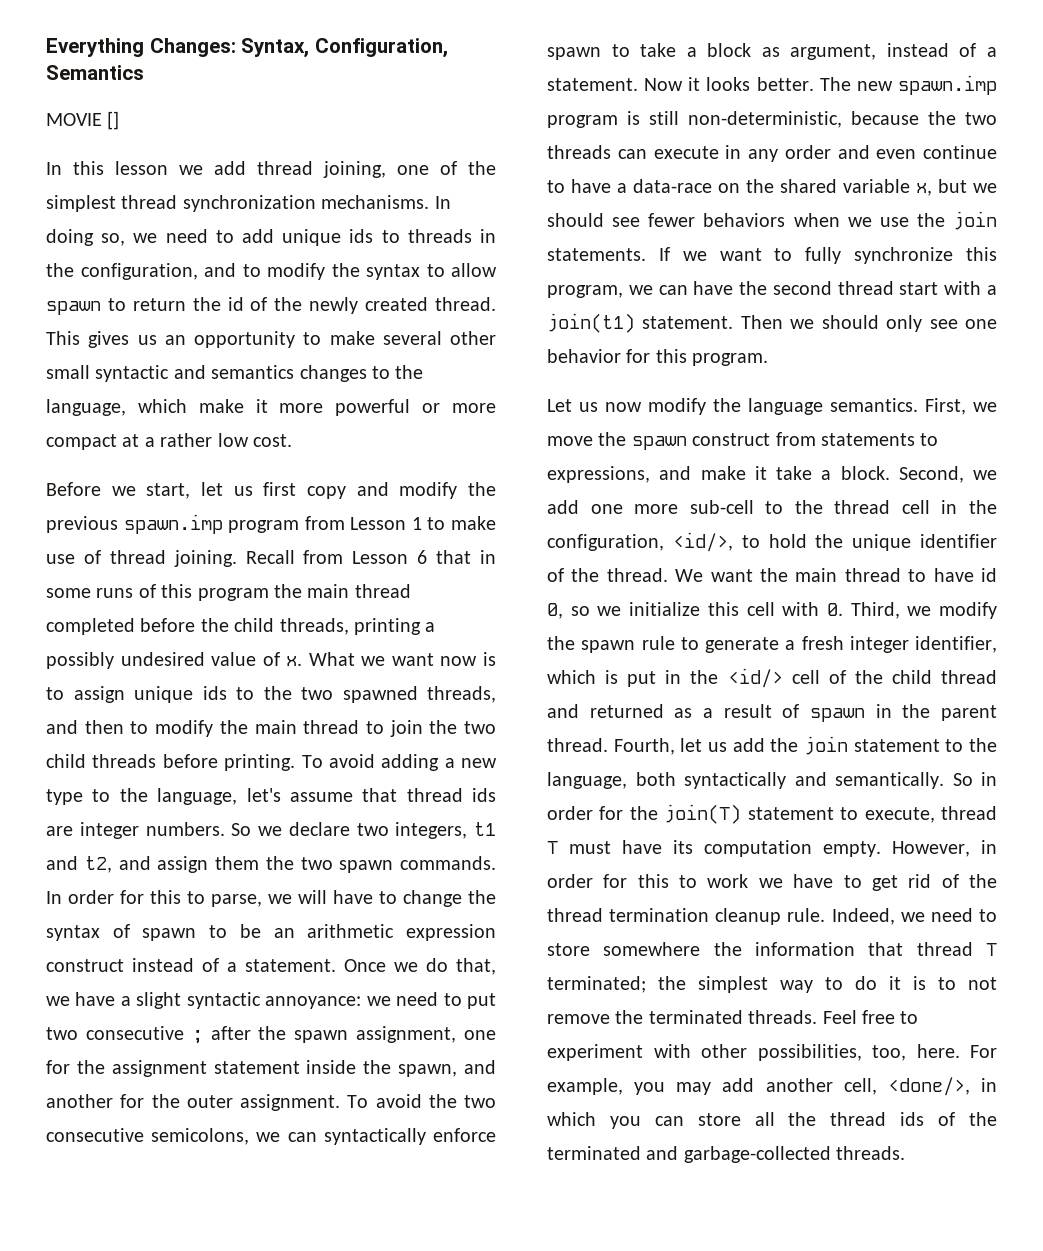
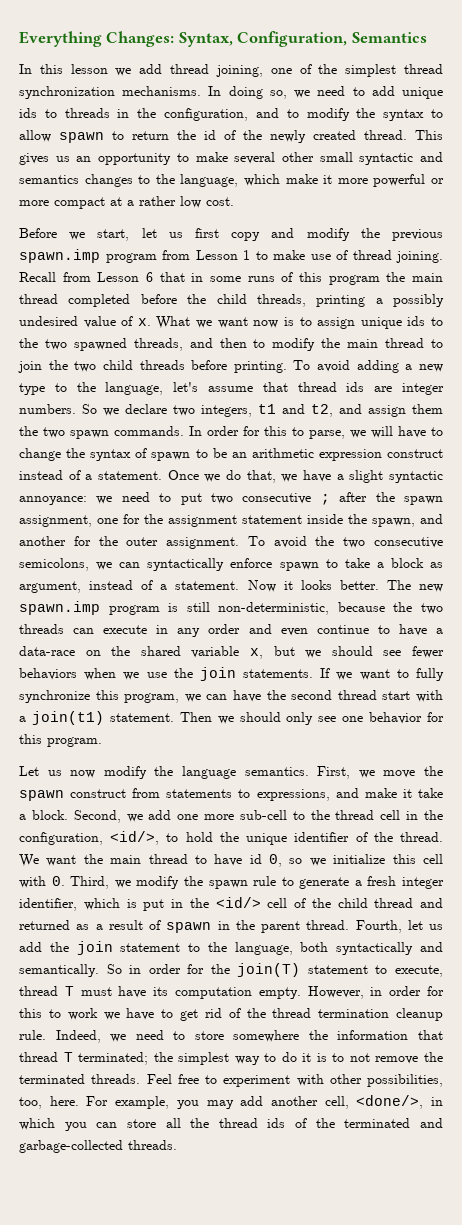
[46,111,120,130] // MOVIE [] -> (427, 37) none

